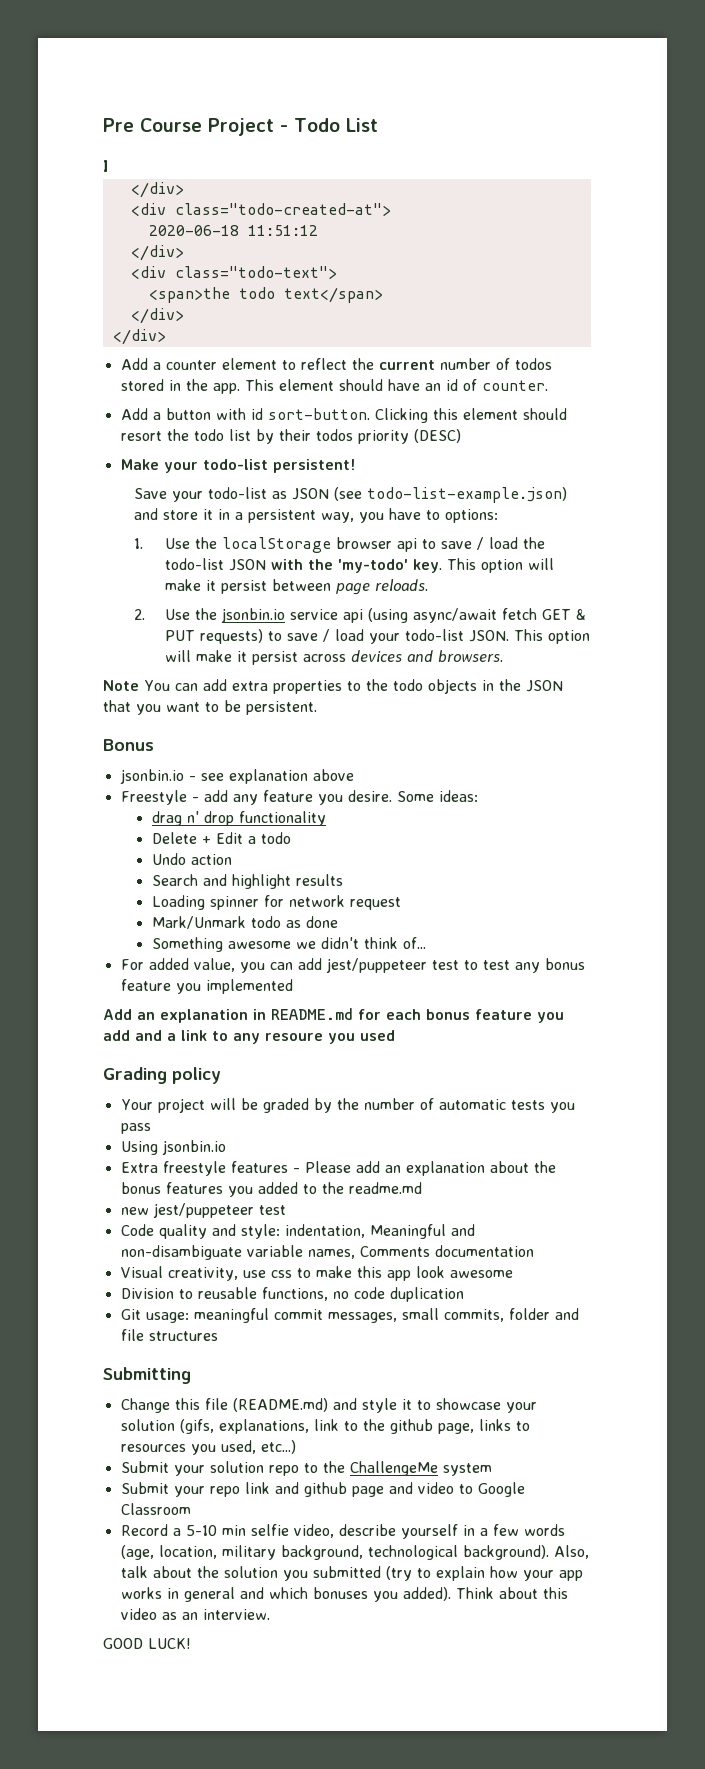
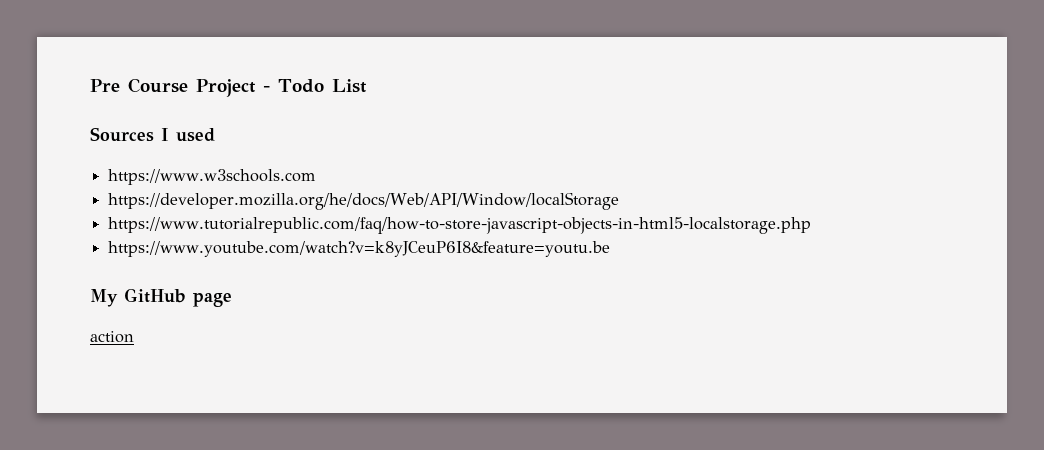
(378, 125) none -> [90,127,154,142] Sources
[130,182,184,198] [130,203,391,216] [148,225,318,236] [130,245,184,261] [130,266,337,279] [148,287,383,303] [130,308,184,324] [112,329,166,345] [120,358,552,370] [120,379,548,394] [120,408,567,423] [120,429,461,444] [120,459,355,473] [134,487,568,503] [134,508,499,523] [134,537,546,553] [165,558,555,573] [165,579,429,595] [134,608,587,623] [165,629,591,644] [165,650,504,665] [103,679,563,694] [103,700,317,715] [103,739,154,751] [119,769,354,784] [120,790,478,805] [151,811,326,826] [151,832,291,844] [151,853,232,865] [151,874,343,889] [151,895,401,910] [151,916,338,929] [151,937,426,952] [120,958,585,973] [120,979,293,994] [103,1008,564,1023] [103,1030,395,1044] [103,1067,221,1084] [120,1098,575,1113] [120,1123,151,1134] [120,1140,226,1155] [120,1161,556,1176] [120,1182,422,1197] [120,1203,286,1218] [120,1224,475,1239] [120,1245,534,1260] [120,1266,513,1281] [120,1287,464,1302] [120,1308,579,1323] [120,1329,218,1341] [103,1367,191,1384] [120,1398,537,1413] [120,1419,530,1434] [120,1440,296,1455] [120,1461,492,1476] [120,1482,525,1497] [120,1503,191,1515] [120,1524,565,1539] [120,1545,589,1560] [120,1566,583,1581] [120,1587,568,1602] [120,1608,270,1620] [103,1638,191,1649] // </div> // <div class="todo-created-at"> // 2020-06-18 11:51:12 // </div> // <div class="todo-text"> // <span>the todo text</span> // </div> // </div> // Add a counter element to reflect the current number of todos stored in the app. This element should have an id of counter. // Add a button with id sort-button. Clicking this element should resort the todo list by their todos priority (DESC) // Make your todo-list persistent! // Save your todo-list as JSON (see todo-list-example.json) and store it in a persistent way, you have to options: // 1. Use the localStorage browser api to save / load the todo-list JSON with the 'my-todo' key. This option will make it persist between page reloads. // 2. Use the jsonbin.io service api (using async/await fetch GET & PUT requests) to save / load your todo-list JSON. This option will make it persist across devices and browsers. // Note You can add extra properties to the todo objects in the JSON that you want to be persistent. // Bonus // jsonbin.io - see explanation above // Freestyle - add any feature you desire. Some ideas: // drag n' drop functionality // Delete + Edit a todo // Undo action // Search and highlight results // Loading spinner for network request // Mark/Unmark todo as done // Something awesome we didn't think of... // For added value, you can add jest/puppeteer test to test any bonus feature you implemented // Add an explanation in README.md for each bonus feature you add and a link to any resoure you used // Grading policy // Your project will be graded by the number of automatic tests you pass // Using jsonbin.io // Extra freestyle features - Please add an explanation about the bonus features you added to the readme.md // new jest/puppeteer test // Code quality and style: indentation, Meaningful and non-disambiguate variable names, Comments documentation // Visual creativity, use css to make this app look awesome // Division to reusable functions, no code duplication // Git usage: meaningful commit messages, small commits, folder and file structures // Submitting // Change this file (README.md) and style it to showcase your solution (gifs, explanations, link to the github page, links to resources you used, etc...) // Submit your solution repo to the ChallengeMe system // Submit your repo link and github page and video to Google Classroom // Record a 5-10 min selfie video, describe yourself in a few words (age, location, military background, technological background). Also, talk about the solution you submitted (try to explain how your app works in general and which bonuses you added). Think about this video as an interview. // GOOD LUCK! -> [176,128,215,142] [108,169,317,185] [108,192,620,210] [108,217,812,234] [108,241,611,257] [90,288,232,307] [90,331,134,343] used // https://www.w3schools.com // https://developer.mozilla.org/he/docs/Web/API/Window/localStorage // https://www.tutorialrepublic.com/faq/how-to-store-javascript-objects-in-html5-localstorage.php // https://www.youtube.com/watch?v=k8yJCeuP6I8&feature=youtu.be // My GitHub page // action

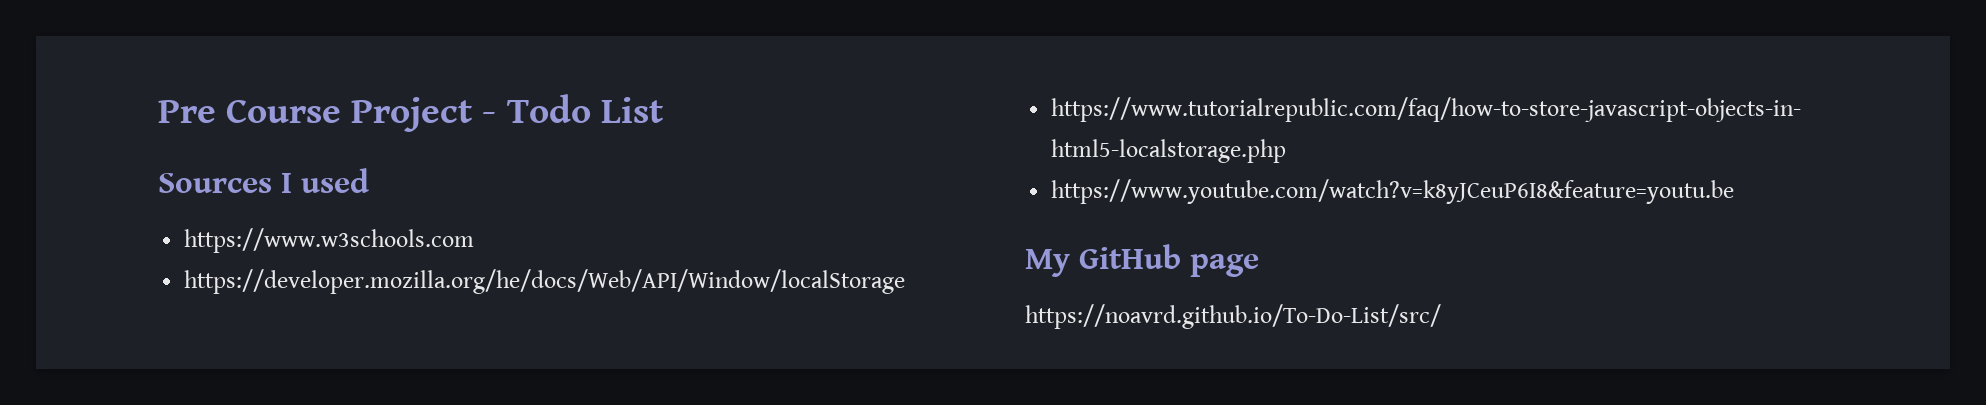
[90,331,134,343] action -> [1025,304,1441,329] https://noavrd.github.io/To-Do-List/src/

